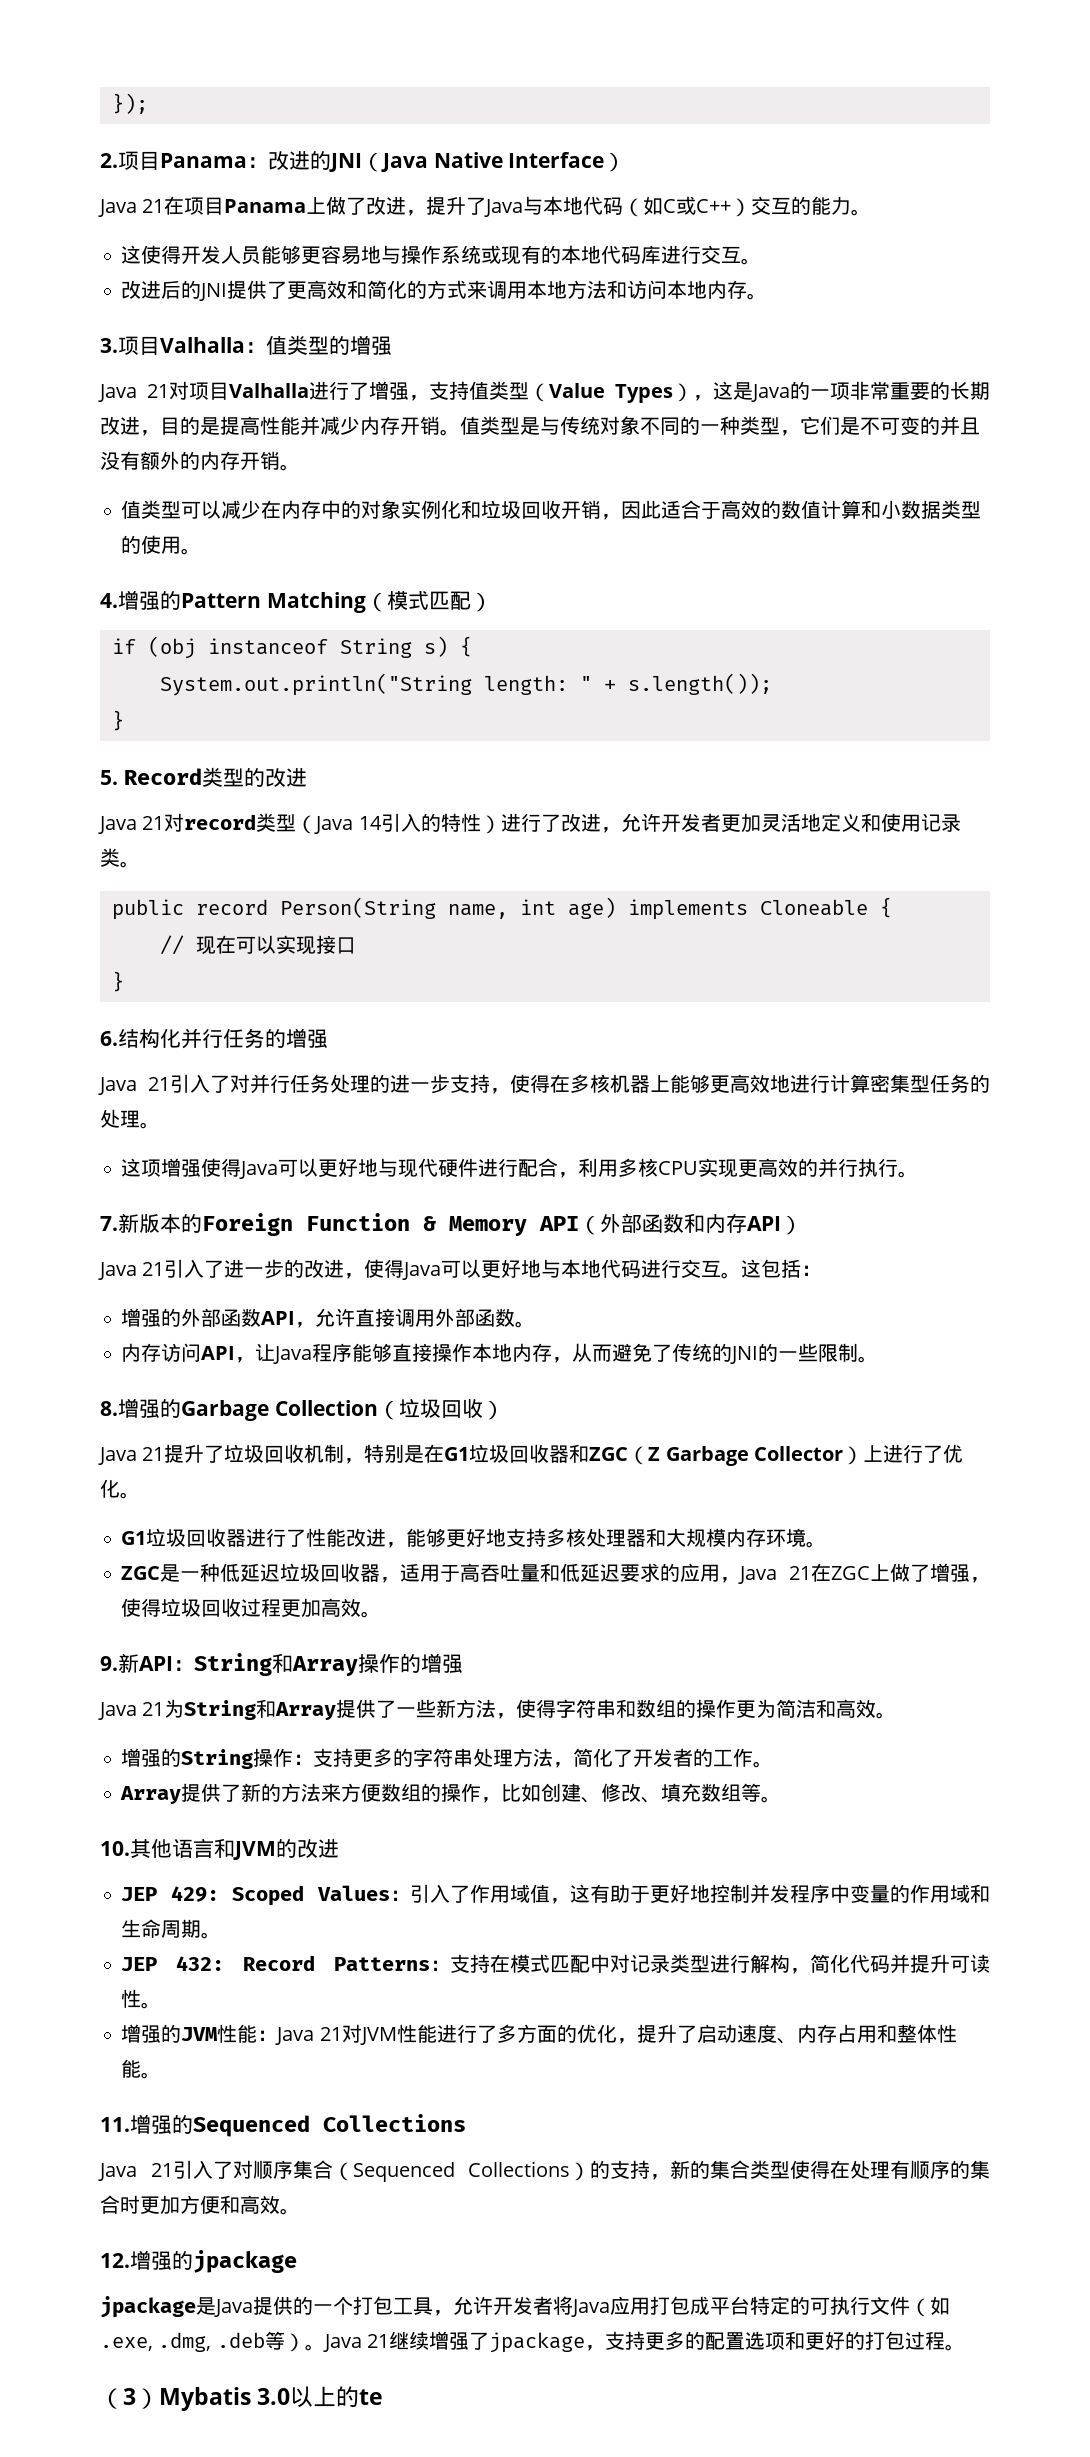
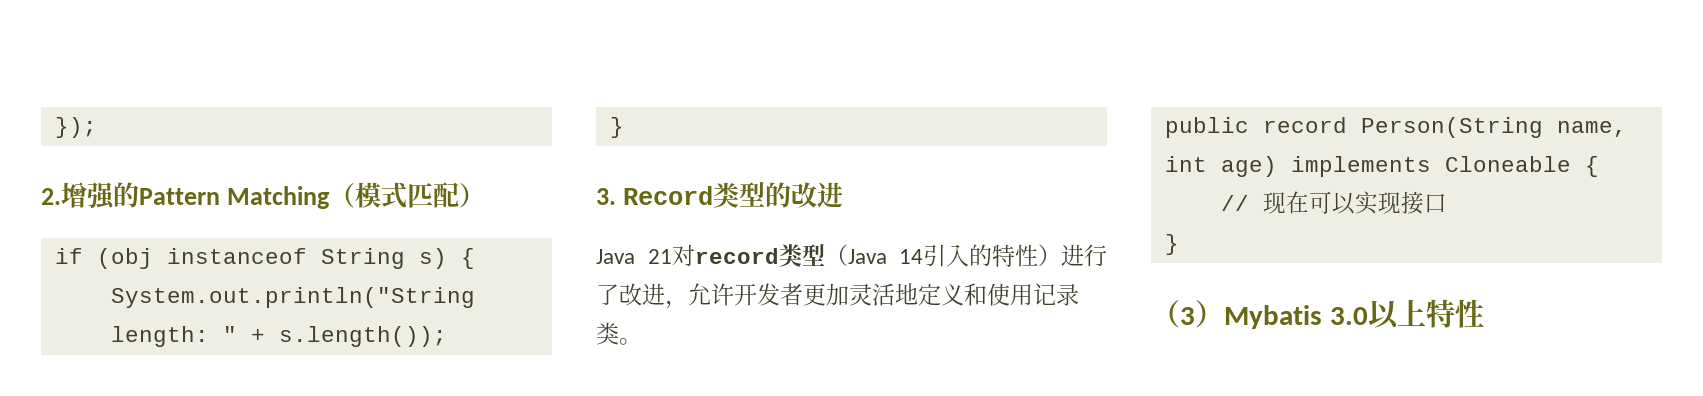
[118,151,626,172] [98,196,872,217] [121,245,762,265] [121,280,768,301] [100,335,392,355] [98,381,990,403] [100,416,980,436] [100,451,300,471] [121,500,982,520] [121,535,202,555] [100,593,118,608] 项目Panama：改进的JNI（Java Native Interface） // Java 21在项目Panama上做了改进，提升了Java与本地代码（如C或C++）交互的能力。 // 这使得开发人员能够更容易地与操作系统或现有的本地代码库进行交互。 // 改进后的JNI提供了更高效和简化的方式来调用本地方法和访问本地内存。 // 3.项目Valhalla：值类型的增强 // Java 21对项目Valhalla进行了增强，支持值类型（Value Types），这是Java的一项非常重要的长期改进，目的是提高性能并减少内存开销。值类型是与传统对象不同的一种类型，它们是不可变的并且没有额外的内存开销。 // 值类型可以减少在内存中的对象实例化和垃圾回收开销，因此适合于高效的数值计算和小数据类型的使用。 // 4. -> (61, 196) none
[100,770,118,785] 5. -> [596,188,616,205] 3.
[100,1028,328,1049] [98,1074,990,1095] [100,1109,160,1129] [121,1158,919,1179] [100,1213,802,1236] [98,1259,822,1280] [121,1308,536,1328] [121,1343,879,1364] [100,1398,504,1421] [98,1444,963,1466] [100,1479,140,1499] [121,1528,827,1548] [121,1563,990,1584] [121,1598,382,1618] [100,1653,463,1676] [98,1699,897,1720] [121,1748,774,1769] [120,1783,782,1804] [100,1838,339,1860] [121,1884,990,1906] [121,1919,222,1939] [121,1954,990,1974] [121,1989,162,2009] [121,2024,957,2045] [121,2059,162,2079] [100,2114,466,2137] [98,2160,990,2182] [100,2195,300,2215] [100,2250,297,2273] [100,2296,950,2318] [100,2331,965,2353] // 6.结构化并行任务的增强 // Java 21引入了对并行任务处理的进一步支持，使得在多核机器上能够更高效地进行计算密集型任务的处理。 // 这项增强使得Java可以更好地与现代硬件进行配合，利用多核CPU实现更高效的并行执行。 // 7.新版本的Foreign Function & Memory API（外部函数和内存API） // Java 21引入了进一步的改进，使得Java可以更好地与本地代码进行交互。这包括： // 增强的外部函数API，允许直接调用外部函数。 // 内存访问API，让Java程序能够直接操作本地内存，从而避免了传统的JNI的一些限制。 // 8.增强的Garbage Collection（垃圾回收） // Java 21提升了垃圾回收机制，特别是在G1垃圾回收器和ZGC（Z Garbage Collector）上进行了优化。 // G1垃圾回收器进行了性能改进，能够更好地支持多核处理器和大规模内存环境。 // ZGC是一种低延迟垃圾回收器，适用于高吞吐量和低延迟要求的应用，Java 21在ZGC上做了增强，使得垃圾回收过程更加高效。 // 9.新API：String和Array操作的增强 // Java 21为String和Array提供了一些新方法，使得字符串和数组的操作更为简洁和高效。 // 增强的String操作：支持更多的字符串处理方法，简化了开发者的工作。 // Array提供了新的方法来方便数组的操作，比如创建、修改、填充数组等。 // 10.其他语言和JVM的改进 // JEP 429: Scoped Values：引入了作用域值，这有助于更好地控制并发程序中变量的作用域和生命周期。 // JEP 432: Record Patterns：支持在模式匹配中对记录类型进行解构，简化代码并提升可读性。 // 增强的JVM性能：Java 21对JVM性能进行了多方面的优化，提升了启动速度、内存占用和整体性能。 // 11.增强的Sequenced Collections // Java 21引入了对顺序集合（Sequenced Collections）的支持，新的集合类型使得在处理有顺序的集合时更加方便和高效。 // 12.增强的jpackage // jpackage是Java提供的一个打包工具，允许开发者将Java应用打包成平台特定的可执行文件（如.exe, .dmg, .deb等）。Java 21继续增强了jpackage，支持更多的配置选项和更好的打包过程。 -> (1179, 244) none
[336,2386,384,2408] 的te -> [1425,299,1484,328] 特性

